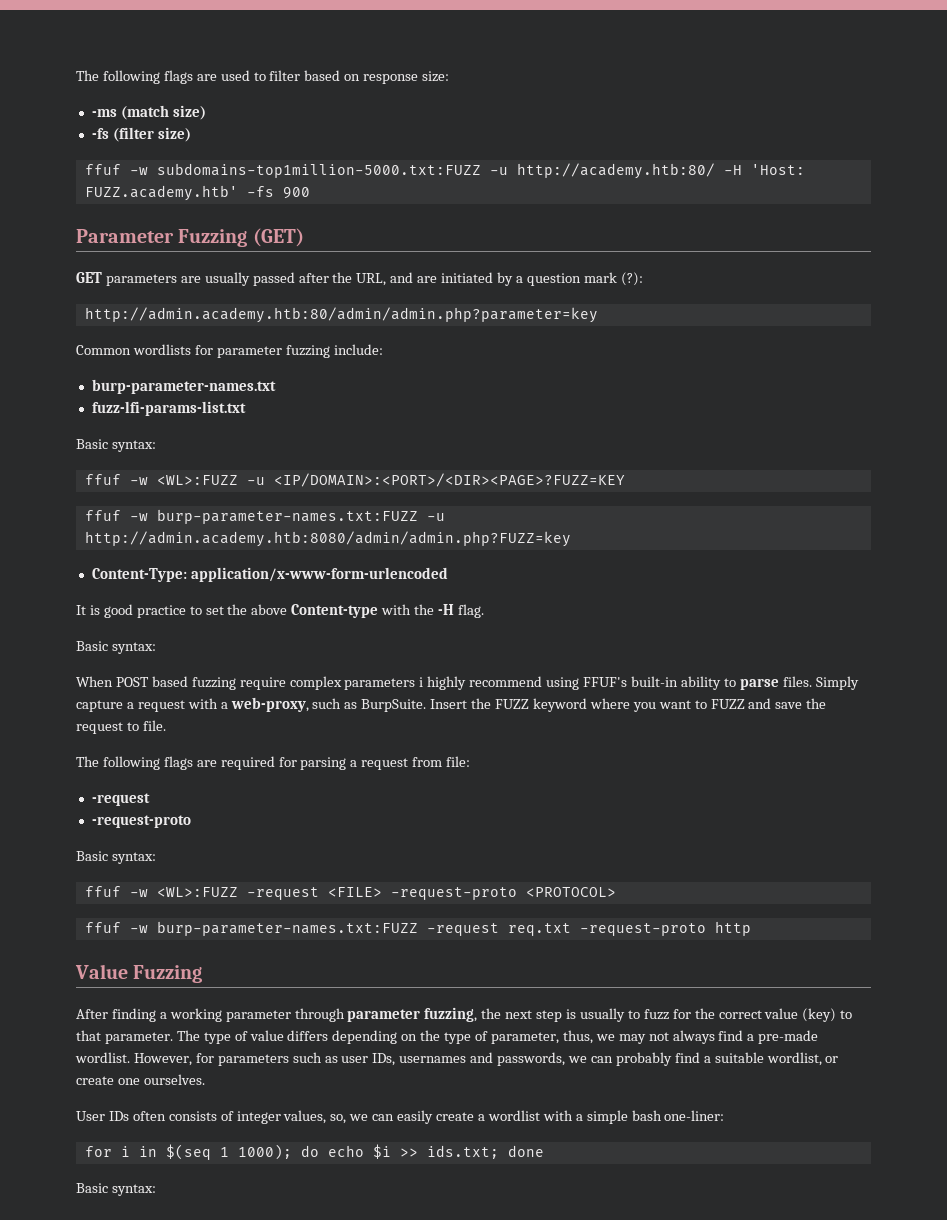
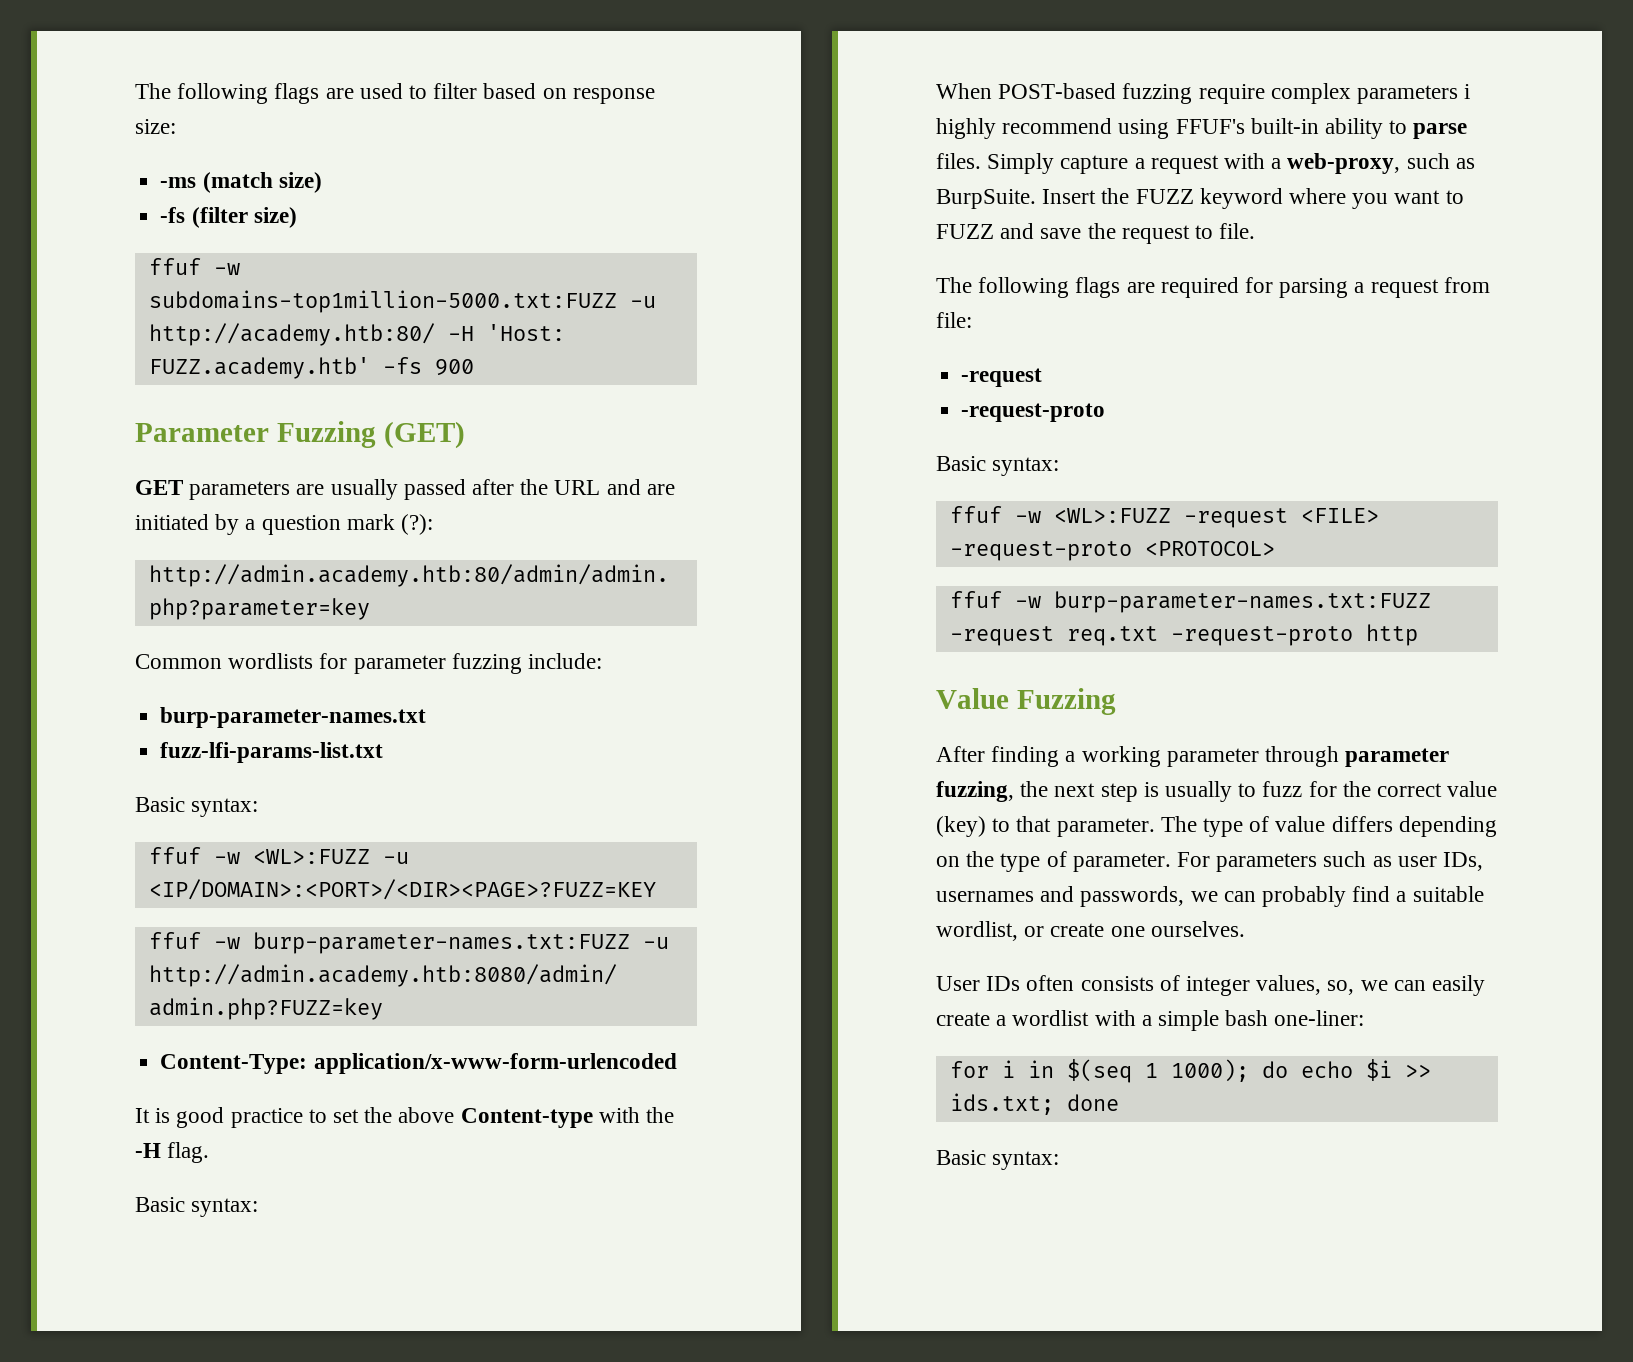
[356,273,387,286] URL, -> [554,480,601,495] URL
[115,676,188,687] POST based -> [998,83,1117,99] POST-based
[490,1030,819,1044] [75,1052,214,1066] parameter, thus, we may not always find a pre-made wordlist. However, for -> [1072,852,1211,872] parameter. For

